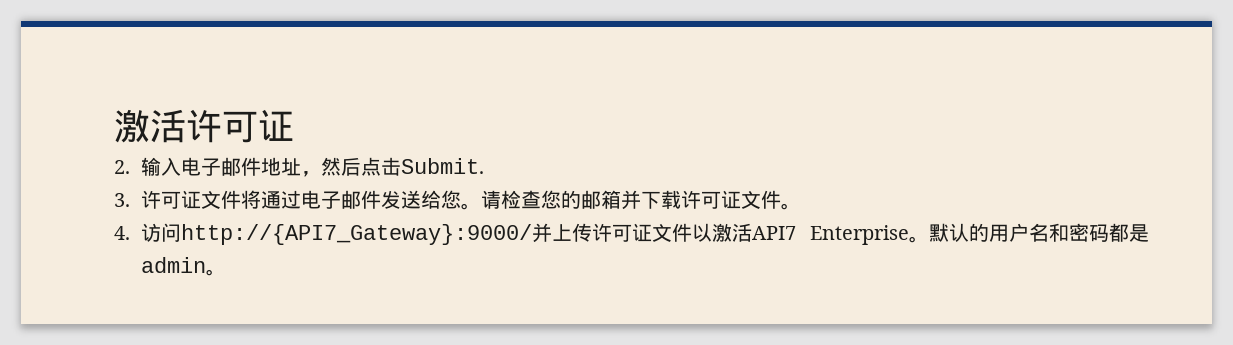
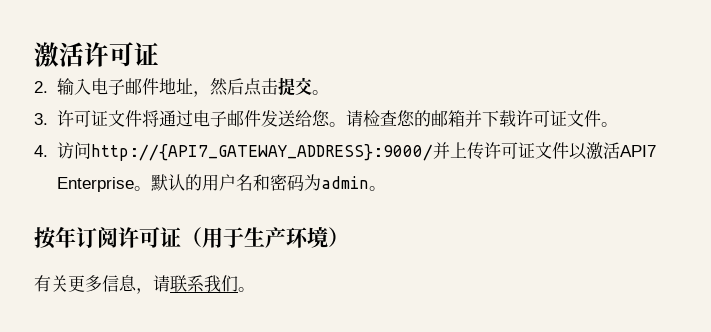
[401,158,485,174] Submit. -> [277,77,329,96] 提交。
[181,224,533,245] http://{API7_Gateway}:9000/ -> [90,144,433,161] http://{API7_GATEWAY_ADDRESS}:9000/
[1109,223,1149,242] 都是 -> [303,174,321,191] 为
(227, 272) none -> [34,226,349,249] [34,275,255,294] // 按年订阅许可证（用于生产环境） // 有关更多信息，请联系我们。

